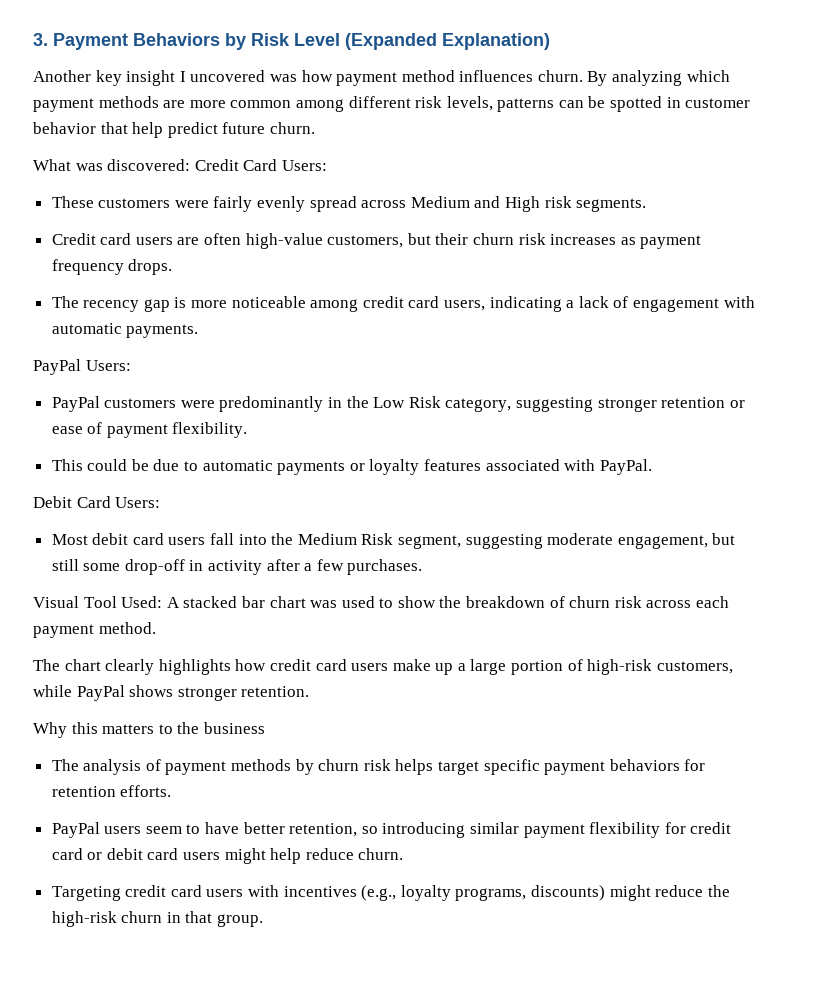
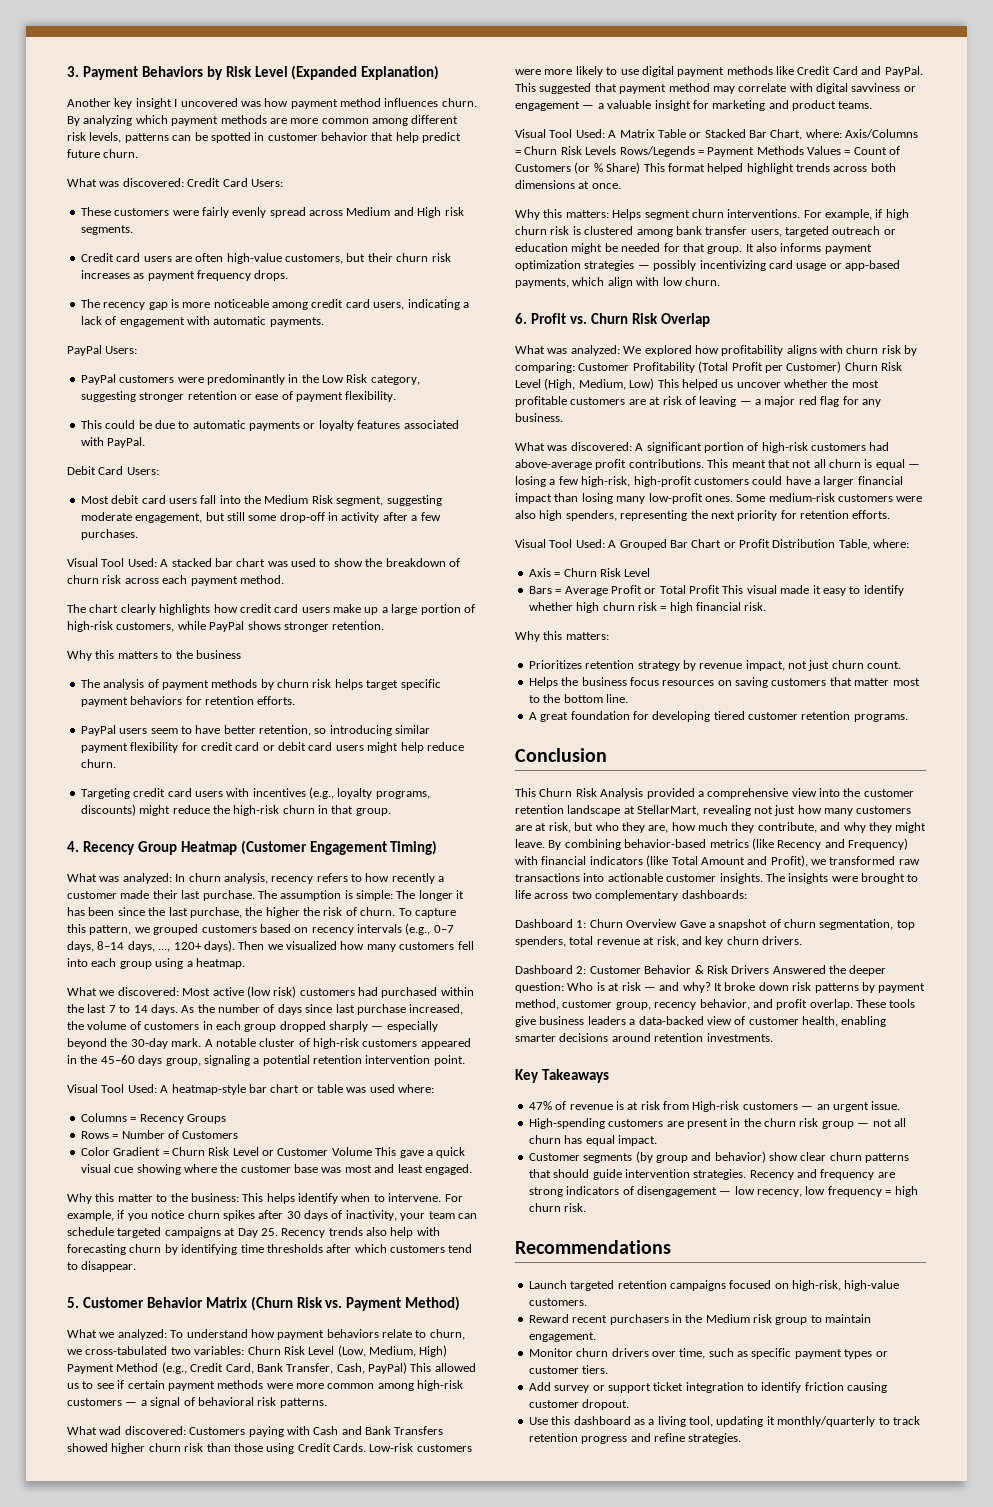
(264, 920) none -> [67,840,438,855] [67,873,445,884] [67,890,465,901] [67,907,456,918] [67,923,454,935] [67,940,474,952] [67,958,245,969] [67,986,474,998] [67,1004,464,1015] [67,1021,438,1032] [67,1038,471,1049] [67,1055,465,1066] [67,1084,435,1095] [80,1113,226,1124] [80,1130,239,1139] [80,1147,466,1158] [80,1164,472,1175] [67,1193,463,1204] [67,1210,477,1221] [67,1227,440,1238] [67,1244,473,1255] [67,1261,137,1272] [67,1296,461,1311] [67,1329,465,1340] [67,1345,448,1357] [67,1362,476,1374] [67,1380,464,1391] [67,1397,327,1408] [67,1426,444,1437] [67,1443,472,1454] [515,66,923,77] [515,83,916,94] [515,100,873,111] [515,129,919,140] [515,146,901,157] [515,162,896,174] [515,180,621,189] [515,209,909,220] [515,226,896,237] [515,243,872,254] [515,260,900,271] [515,277,720,288] [515,313,710,327] [515,345,918,356] [515,361,902,373] [515,378,879,390] [515,396,881,407] [515,413,563,422] [515,442,890,453] [515,459,921,470] [515,476,903,487] [515,493,923,504] [515,510,891,521] [515,539,910,550] [528,568,651,577] [528,585,904,596] [528,602,767,613] [515,631,609,642] [528,660,902,671] [528,677,920,688] [528,694,628,703] [528,711,908,722] [515,748,607,762] [515,788,914,799] [515,805,912,816] [515,822,927,833] [515,838,908,850] [515,855,920,867] [515,873,919,884] [515,890,747,901] [515,919,915,930] [515,936,802,947] [515,965,887,976] [515,982,926,993] [515,999,916,1010] [515,1016,887,1027] [515,1033,773,1042] [515,1069,609,1083] [528,1101,901,1112] [528,1118,906,1129] [528,1135,657,1146] [528,1151,910,1163] [528,1169,895,1180] [528,1186,918,1197] [528,1203,587,1212] [515,1240,671,1254] [528,1280,900,1291] [528,1298,587,1306] [528,1314,872,1325] [528,1332,596,1342] [528,1348,888,1359] [528,1365,609,1374] [528,1382,888,1393] [528,1399,630,1410] [528,1416,920,1427] [528,1433,742,1444] // 4. Recency Group Heatmap (Customer Engagement Timing) // What was analyzed: In churn analysis, recency refers to how recently a customer made their last purchase. The assumption is simple: The longer it has been since the last purchase, the higher the risk of churn. To capture this pattern, we grouped customers based on recency intervals (e.g., 0–7 days, 8–14 days, ..., 120+ days). Then we visualized how many customers fell into each group using a heatmap. // What we discovered: Most active (low risk) customers had purchased within the last 7 to 14 days. As the number of days since last purchase increased, the volume of customers in each group dropped sharply — especially beyond the 30-day mark. A notable cluster of high-risk customers appeared in the 45–60 days group, signaling a potential retention intervention point. // Visual Tool Used: A heatmap-style bar chart or table was used where: // Columns = Recency Groups // Rows = Number of Customers // Color Gradient = Churn Risk Level or Customer Volume This gave a quick visual cue showing where the customer base was most and least engaged. // Why this matter to the business: This helps identify when to intervene. For example, if you notice churn spikes after 30 days of inactivity, your team can schedule targeted campaigns at Day 25. Recency trends also help with forecasting churn by identifying time thresholds after which customers tend to disappear. // 5. Customer Behavior Matrix (Churn Risk vs. Payment Method) // What we analyzed: To understand how payment behaviors relate to churn, we cross-tabulated two variables: Churn Risk Level (Low, Medium, High) Payment Method (e.g., Credit Card, Bank Transfer, Cash, PayPal) This allowed us to see if certain payment methods were more common among high-risk customers — a signal of behavioral risk patterns. // What wad discovered: Customers paying with Cash and Bank Transfers showed higher churn risk than those using Credit Cards. Low-risk customers were more likely to use digital payment methods like Credit Card and PayPal. This suggested that payment method may correlate with digital savviness or engagement — a valuable insight for marketing and product teams. // Visual Tool Used: A Matrix Table or Stacked Bar Chart, where: Axis/Columns = Churn Risk Levels Rows/Legends = Payment Methods Values = Count of Customers (or % Share) This format helped highlight trends across both dimensions at once. // Why this matters: Helps segment churn interventions. For example, if high churn risk is clustered among bank transfer users, targeted outreach or education might be needed for that group. It also informs payment optimization strategies — possibly incentivizing card usage or app-based payments, which align with low churn. // 6. Profit vs. Churn Risk Overlap // What was analyzed: We explored how profitability aligns with churn risk by comparing: Customer Profitability (Total Profit per Customer) Churn Risk Level (High, Medium, Low) This helped us uncover whether the most profitable customers are at risk of leaving — a major red flag for any business. // What was discovered: A significant portion of high-risk customers had above-average profit contributions. This meant that not all churn is equal — losing a few high-risk, high-profit customers could have a larger financial impact than losing many low-profit ones. Some medium-risk customers were also high spenders, representing the next priority for retention efforts. // Visual Tool Used: A Grouped Bar Chart or Profit Distribution Table, where: // Axis = Churn Risk Level // Bars = Average Profit or Total Profit This visual made it easy to identify whether high churn risk = high financial risk. // Why this matters: // Prioritizes retention strategy by revenue impact, not just churn count. // Helps the business focus resources on saving customers that matter most to the bottom line. // A great foundation for developing tiered customer retention programs. // Conclusion // This Churn Risk Analysis provided a comprehensive view into the customer retention landscape at StellarMart, revealing not just how many customers are at risk, but who they are, how much they contribute, and why they might leave. By combining behavior-based metrics (like Recency and Frequency) with financial indicators (like Total Amount and Profit), we transformed raw transactions into actionable customer insights. The insights were brought to life across two complementary dashboards: // Dashboard 1: Churn Overview Gave a snapshot of churn segmentation, top spenders, total revenue at risk, and key churn drivers. // Dashboard 2: Customer Behavior & Risk Drivers Answered the deeper question: Who is at risk — and why? It broke down risk patterns by payment method, customer group, recency behavior, and profit overlap. These tools give business leaders a data-backed view of customer health, enabling smarter decisions around retention investments. // Key Takeaways // 47% of revenue is at risk from High-risk customers — an urgent issue. // High-spending customers are present in the churn risk group — not all churn has equal impact. // Customer segments (by group and behavior) show clear churn patterns that should guide intervention strategies. Recency and frequency are strong indicators of disengagement — low recency, low frequency = high churn risk. // Recommendations // Launch targeted retention campaigns focused on high-risk, high-value customers. // Reward recent purchasers in the Medium risk group to maintain engagement. // Monitor churn drivers over time, such as specific payment types or customer tiers. // Add survey or support ticket integration to identify friction causing customer dropout. // Use this dashboard as a living tool, updating it monthly/quarterly to track retention progress and refine strategies.

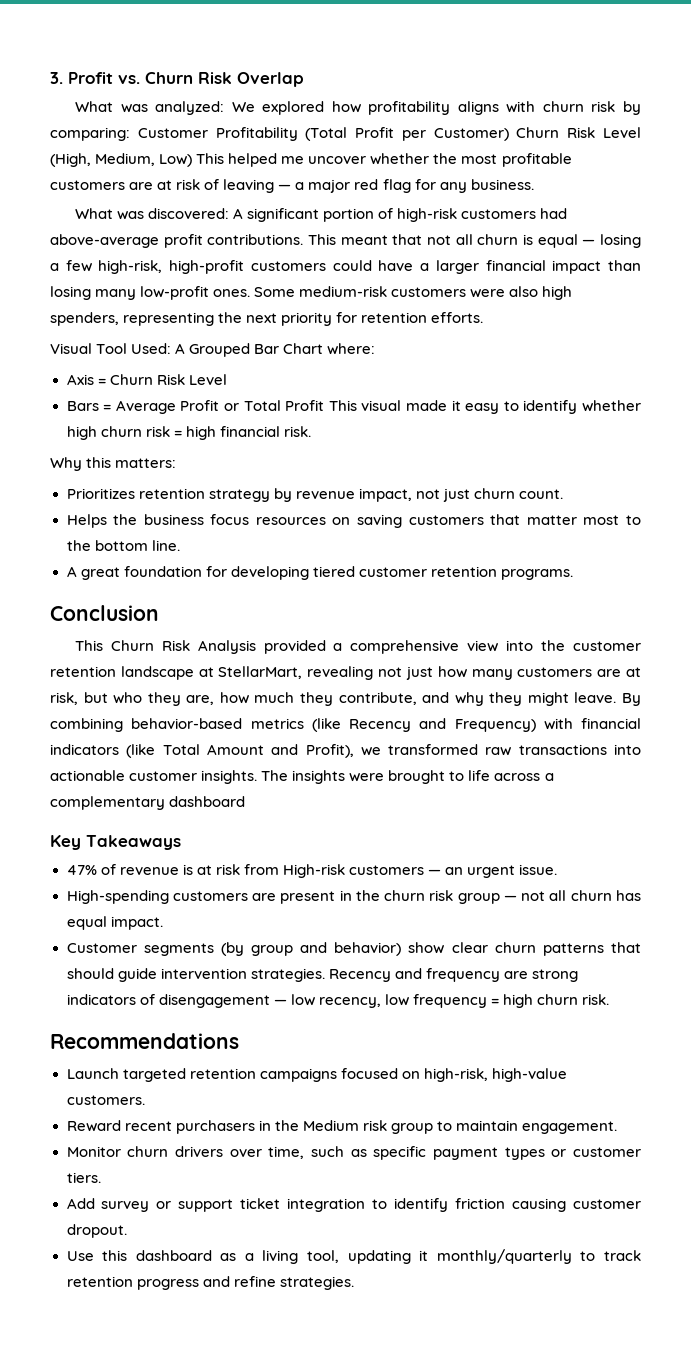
[82,65,440,80] [67,98,477,109] [67,115,459,126] [67,132,462,143] [67,149,139,158] [67,178,283,187] [80,207,464,218] [80,225,133,235] [80,253,451,264] [80,270,289,281] [80,299,469,310] [80,316,324,327] [67,345,138,356] [80,374,420,385] [80,391,397,402] [80,420,459,431] [80,437,146,448] [67,466,159,475] [80,495,442,506] [80,512,441,523] [80,529,138,540] [67,558,460,567] [67,575,284,586] [67,604,475,615] [67,621,385,632] [67,650,241,661] [80,679,441,690] [80,696,296,707] [80,725,431,736] [80,742,464,753] [80,759,116,768] [80,787,430,799] [80,804,391,816] [67,840,438,855] [67,873,445,884] [67,890,465,901] [67,907,456,918] [67,923,454,935] [67,940,474,952] [67,958,245,969] [67,986,474,998] [67,1004,464,1015] [67,1021,438,1032] [67,1038,471,1049] [67,1055,465,1066] [67,1084,435,1095] [80,1113,226,1124] [80,1130,239,1139] [80,1147,466,1158] [80,1164,472,1175] [67,1193,463,1204] [67,1210,477,1221] [67,1227,440,1238] [67,1244,473,1255] [67,1261,137,1272] [67,1296,461,1311] [67,1329,465,1340] [67,1345,448,1357] [67,1362,476,1374] [67,1380,464,1391] [67,1397,327,1408] [67,1426,444,1437] [67,1443,472,1454] [515,66,923,77] [515,83,916,94] [515,100,873,111] [515,129,919,140] [515,146,901,157] [515,162,896,174] [515,180,621,189] [515,209,909,220] [515,226,896,237] [515,243,872,254] [515,260,900,271] [515,277,720,288] [515,313,527,324] Payment Behaviors by Risk Level (Expanded Explanation) // Another key insight I uncovered was how payment method influences churn. By analyzing which payment methods are more common among different risk levels, patterns can be spotted in customer behavior that help predict future churn. // What was discovered: Credit Card Users: // These customers were fairly evenly spread across Medium and High risk segments. // Credit card users are often high-value customers, but their churn risk increases as payment frequency drops. // The recency gap is more noticeable among credit card users, indicating a lack of engagement with automatic payments. // PayPal Users: // PayPal customers were predominantly in the Low Risk category, suggesting stronger retention or ease of payment flexibility. // This could be due to automatic payments or loyalty features associated with PayPal. // Debit Card Users: // Most debit card users fall into the Medium Risk segment, suggesting moderate engagement, but still some drop-off in activity after a few purchases. // Visual Tool Used: A stacked bar chart was used to show the breakdown of churn risk across each payment method. // The chart clearly highlights how credit card users make up a large portion of high-risk customers, while PayPal shows stronger retention. // Why this matters to the business // The analysis of payment methods by churn risk helps target specific payment behaviors for retention efforts. // PayPal users seem to have better retention, so introducing similar payment flexibility for credit card or debit card users might help reduce churn. // Targeting credit card users with incentives (e.g., loyalty programs, discounts) might reduce the high-risk churn in that group. // 4. Recency Group Heatmap (Customer Engagement Timing) // What was analyzed: In churn analysis, recency refers to how recently a customer made their last purchase. The assumption is simple: The longer it has been since the last purchase, the higher the risk of churn. To capture this pattern, we grouped customers based on recency intervals (e.g., 0–7 days, 8–14 days, ..., 120+ days). Then we visualized how many customers fell into each group using a heatmap. // What we discovered: Most active (low risk) customers had purchased within the last 7 to 14 days. As the number of days since last purchase increased, the volume of customers in each group dropped sharply — especially beyond the 30-day mark. A notable cluster of high-risk customers appeared in the 45–60 days group, signaling a potential retention intervention point. // Visual Tool Used: A heatmap-style bar chart or table was used where: // Columns = Recency Groups // Rows = Number of Customers // Color Gradient = Churn Risk Level or Customer Volume This gave a quick visual cue showing where the customer base was most and least engaged. // Why this matter to the business: This helps identify when to intervene. For example, if you notice churn spikes after 30 days of inactivity, your team can schedule targeted campaigns at Day 25. Recency trends also help with forecasting churn by identifying time thresholds after which customers tend to disappear. // 5. Customer Behavior Matrix (Churn Risk vs. Payment Method) // What we analyzed: To understand how payment behaviors relate to churn, we cross-tabulated two variables: Churn Risk Level (Low, Medium, High) Payment Method (e.g., Credit Card, Bank Transfer, Cash, PayPal) This allowed us to see if certain payment methods were more common among high-risk customers — a signal of behavioral risk patterns. // What wad discovered: Customers paying with Cash and Bank Transfers showed higher churn risk than those using Credit Cards. Low-risk customers were more likely to use digital payment methods like Credit Card and PayPal. This suggested that payment method may correlate with digital savviness or engagement — a valuable insight for marketing and product teams. // Visual Tool Used: A Matrix Table or Stacked Bar Chart, where: Axis/Columns = Churn Risk Levels Rows/Legends = Payment Methods Values = Count of Customers (or % Share) This format helped highlight trends across both dimensions at once. // Why this matters: Helps segment churn interventions. For example, if high churn risk is clustered among bank transfer users, targeted outreach or education might be needed for that group. It also informs payment optimization strategies — possibly incentivizing card usage or app-based payments, which align with low churn. // 6. -> (63, 78) none
[721,382,734,388] us -> [281,156,305,164] me
[723,539,870,550] or Profit Distribution Table, -> (324, 348) none
[571,890,747,901] [515,919,915,930] [515,936,802,947] [515,965,887,976] [515,982,926,993] [515,999,916,1010] [515,1016,887,1027] [515,1033,773,1042] two complementary dashboards: // Dashboard 1: Churn Overview Gave a snapshot of churn segmentation, top spenders, total revenue at risk, and key churn drivers. // Dashboard 2: Customer Behavior & Risk Drivers Answered the deeper question: Who is at risk — and why? It broke down risk patterns by payment method, customer group, recency behavior, and profit overlap. These tools give business leaders a data-backed view of customer health, enabling smarter decisions around retention investments. -> [544,773,554,781] [50,796,246,810] a complementary dashboard

